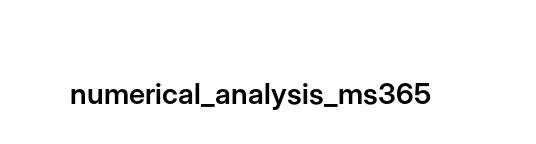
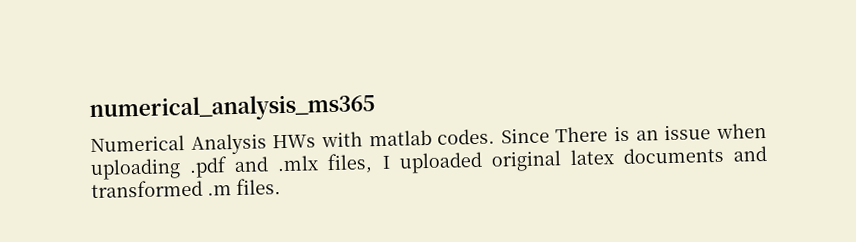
(431, 96) none -> [90,122,767,155] [90,145,768,181] [91,178,281,199] // Numerical Analysis HWs with matlab codes. Since There is an issue when uploading .pdf and .mlx files, I uploaded original latex documents and transformed .m files.

